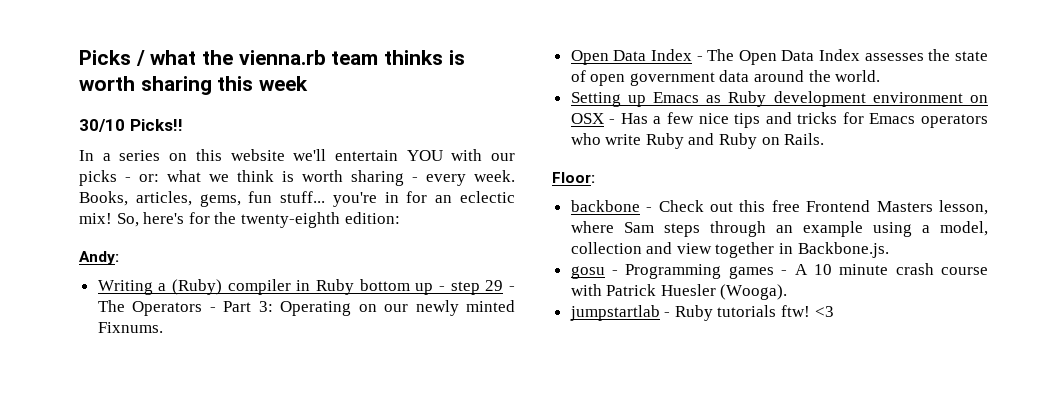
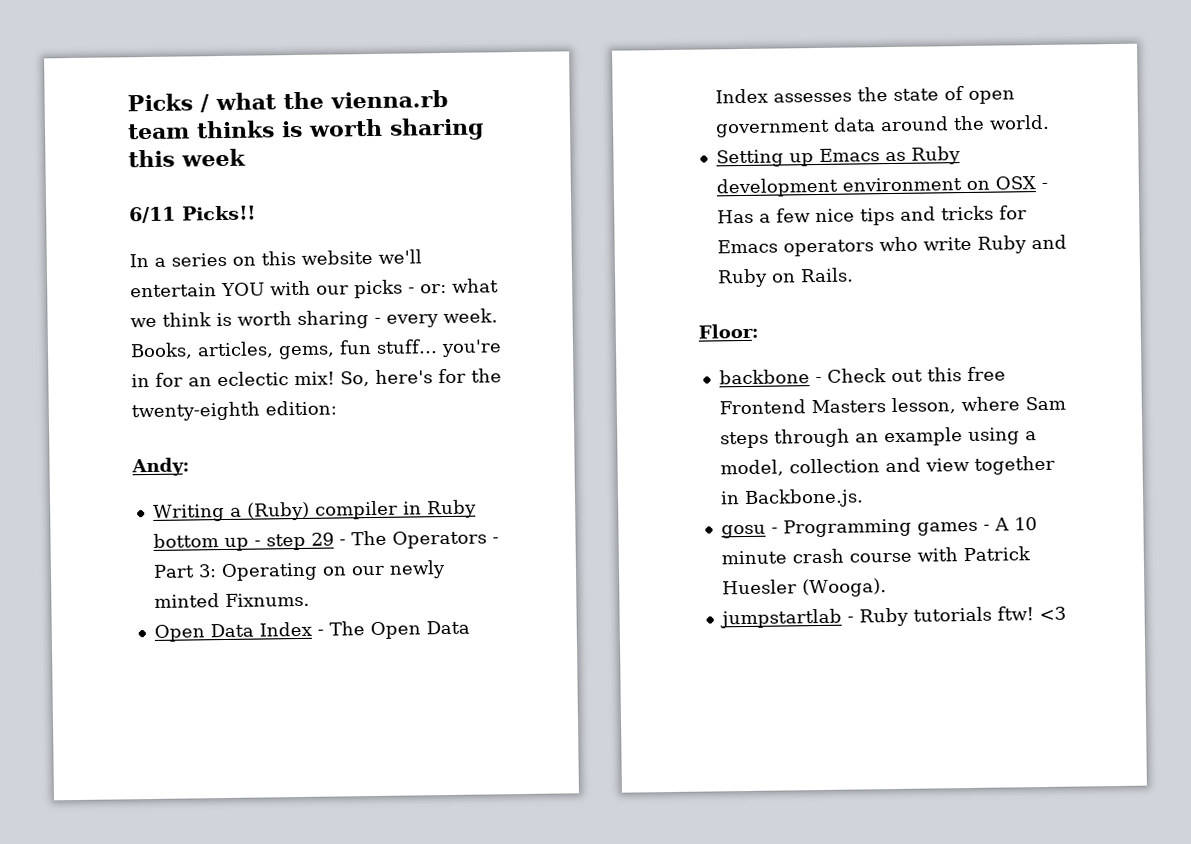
[79,119,125,132] 30/10 -> [129,206,176,224] 6/11

